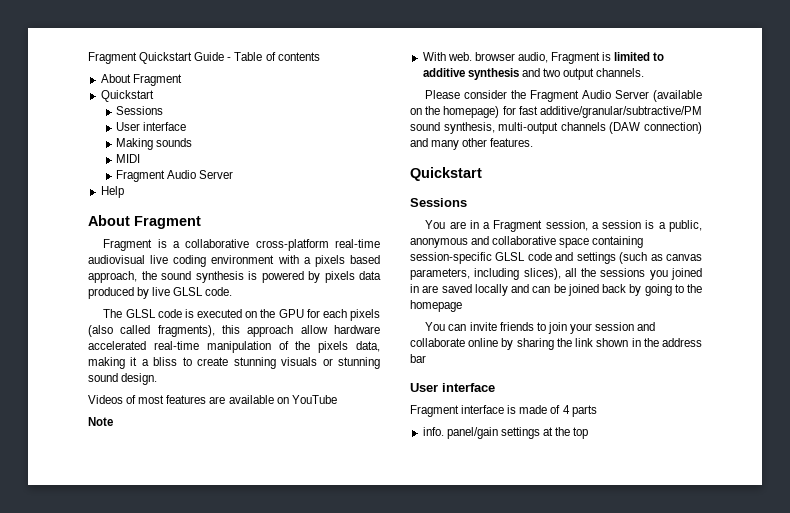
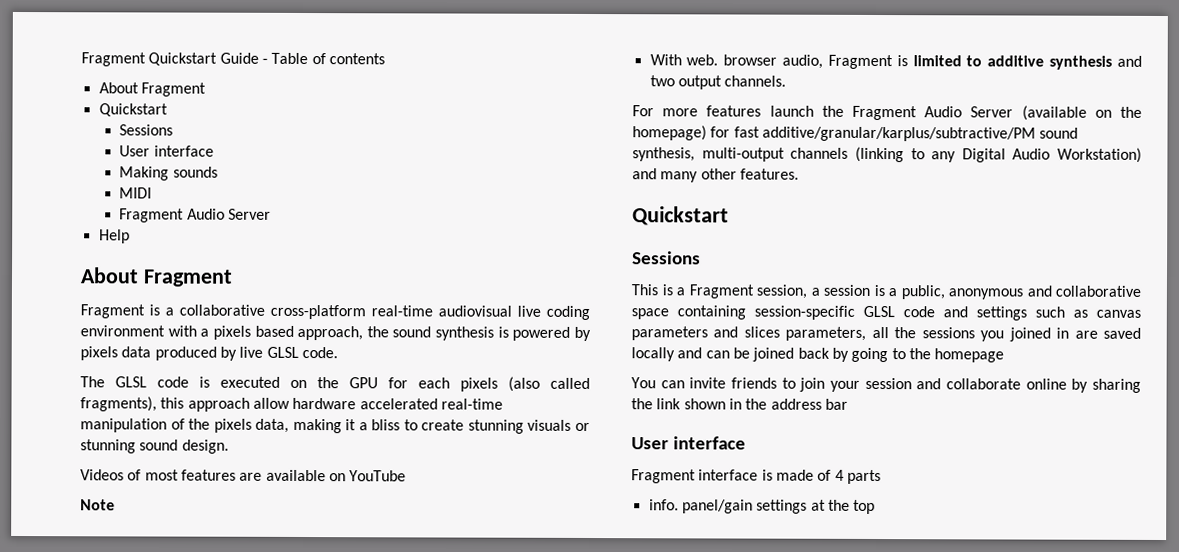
[425,90,508,99] Please consider -> [632,105,814,117] For more features launch
[540,106,702,118] additive/granular/subtractive/PM -> [761,126,1036,142] additive/granular/karplus/subtractive/PM
[609,122,702,134] (DAW connection) -> [854,146,1142,163] (linking to any Digital Audio Workstation)
[425,220,479,229] You are in -> [631,284,673,296] This is
[619,252,648,264] (such -> [1035,306,1065,318] such
[410,268,561,280] parameters, including slices), -> [631,326,867,341] parameters and slices parameters,

